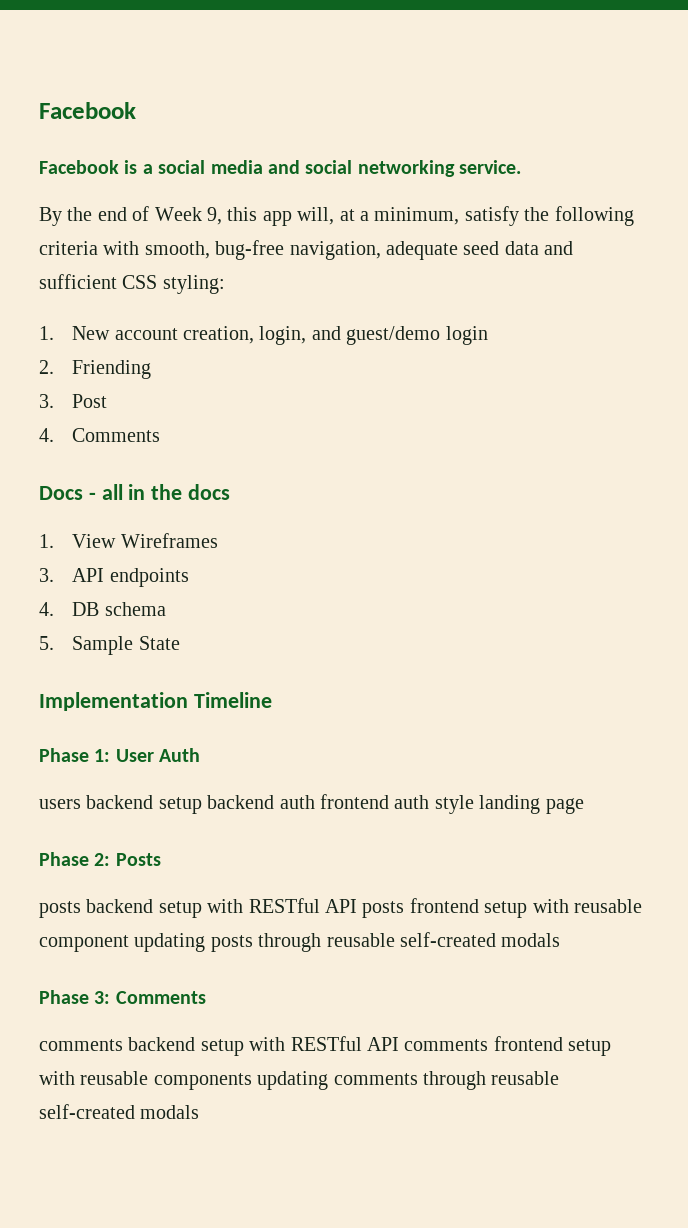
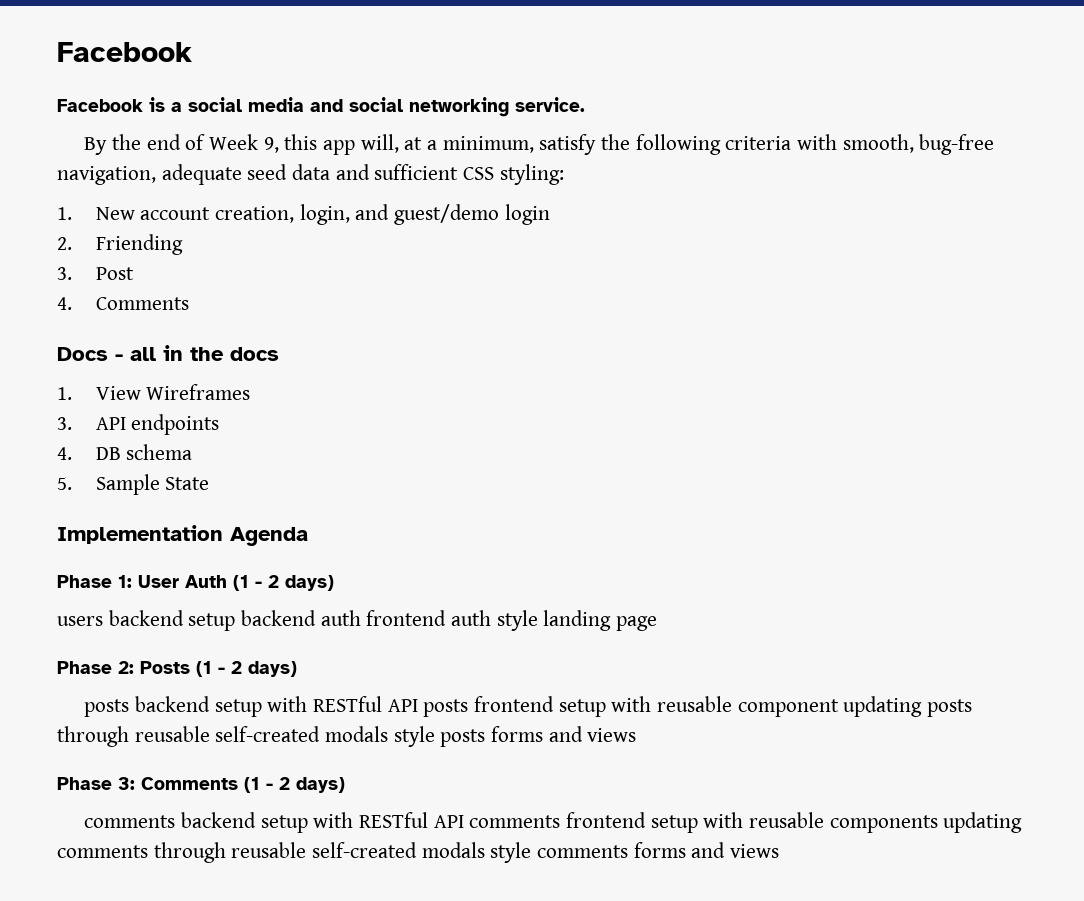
[193,692,272,708] Timeline -> [230,527,308,546] Agenda
(201, 755) none -> [233,575,334,591] (1 - 2 days)
(161, 859) none -> [196,661,297,677] (1 - 2 days)
(561, 940) none -> [393,726,637,747] style posts forms and views
(206, 997) none -> [244,777,345,793] (1 - 2 days)
(200, 1112) none -> [490,842,780,863] style comments forms and views

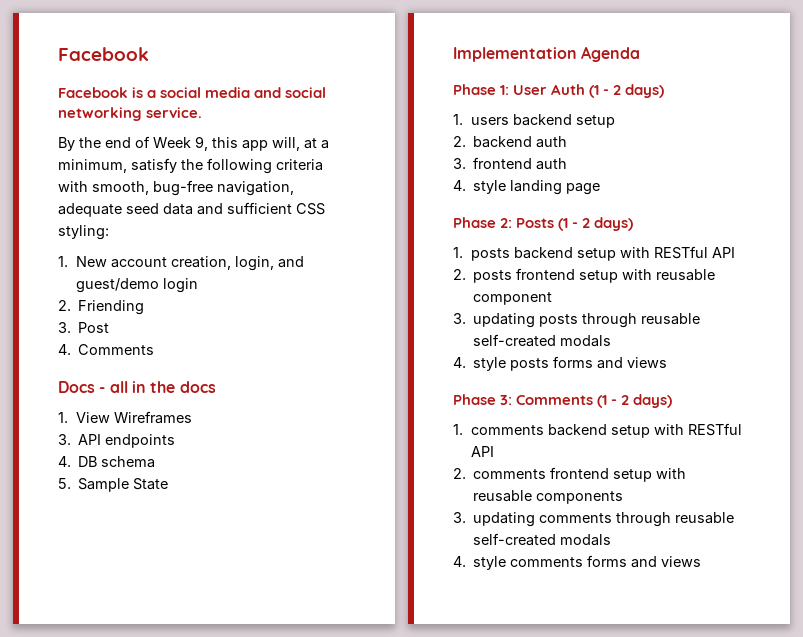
(334, 583) none -> [453,114,463,125] 1.
(236, 622) none -> [453,136,466,147] // 2.
(361, 618) none -> [453,158,466,169] // 3.
(492, 618) none -> [453,180,466,191] // 4.
(297, 669) none -> [453,247,463,258] 1.
(418, 705) none -> [453,269,466,280] // 2.
(839, 708) none -> [453,313,466,324] // 3.
(389, 734) none -> [453,357,466,368] // 4.
(345, 785) none -> [453,424,463,435] 1.
(464, 821) none -> [453,468,466,479] // 2.
(938, 824) none -> [453,512,466,523] // 3.
(485, 850) none -> [453,556,466,567] // 4.

